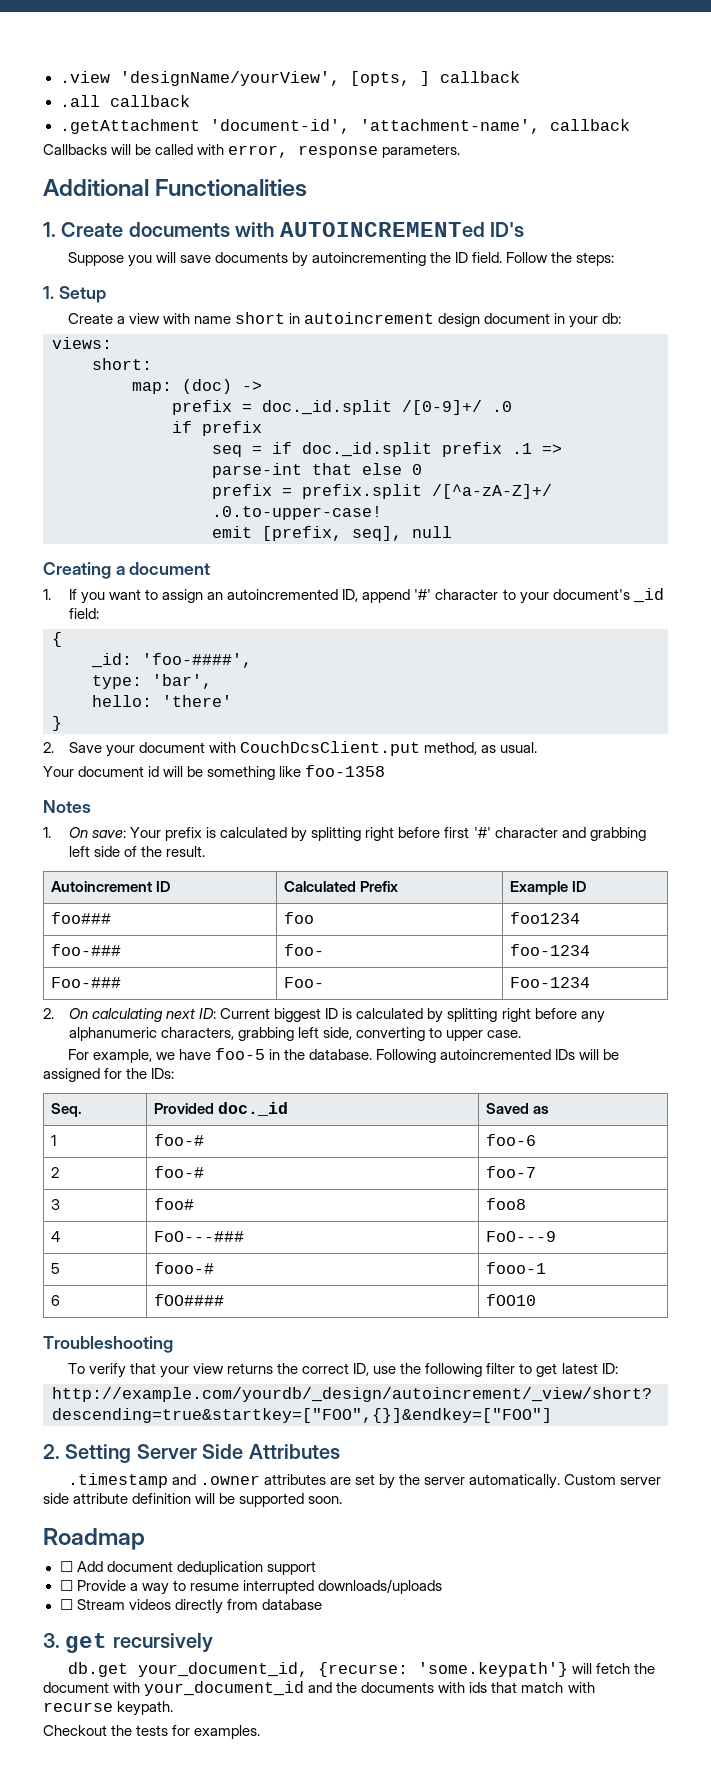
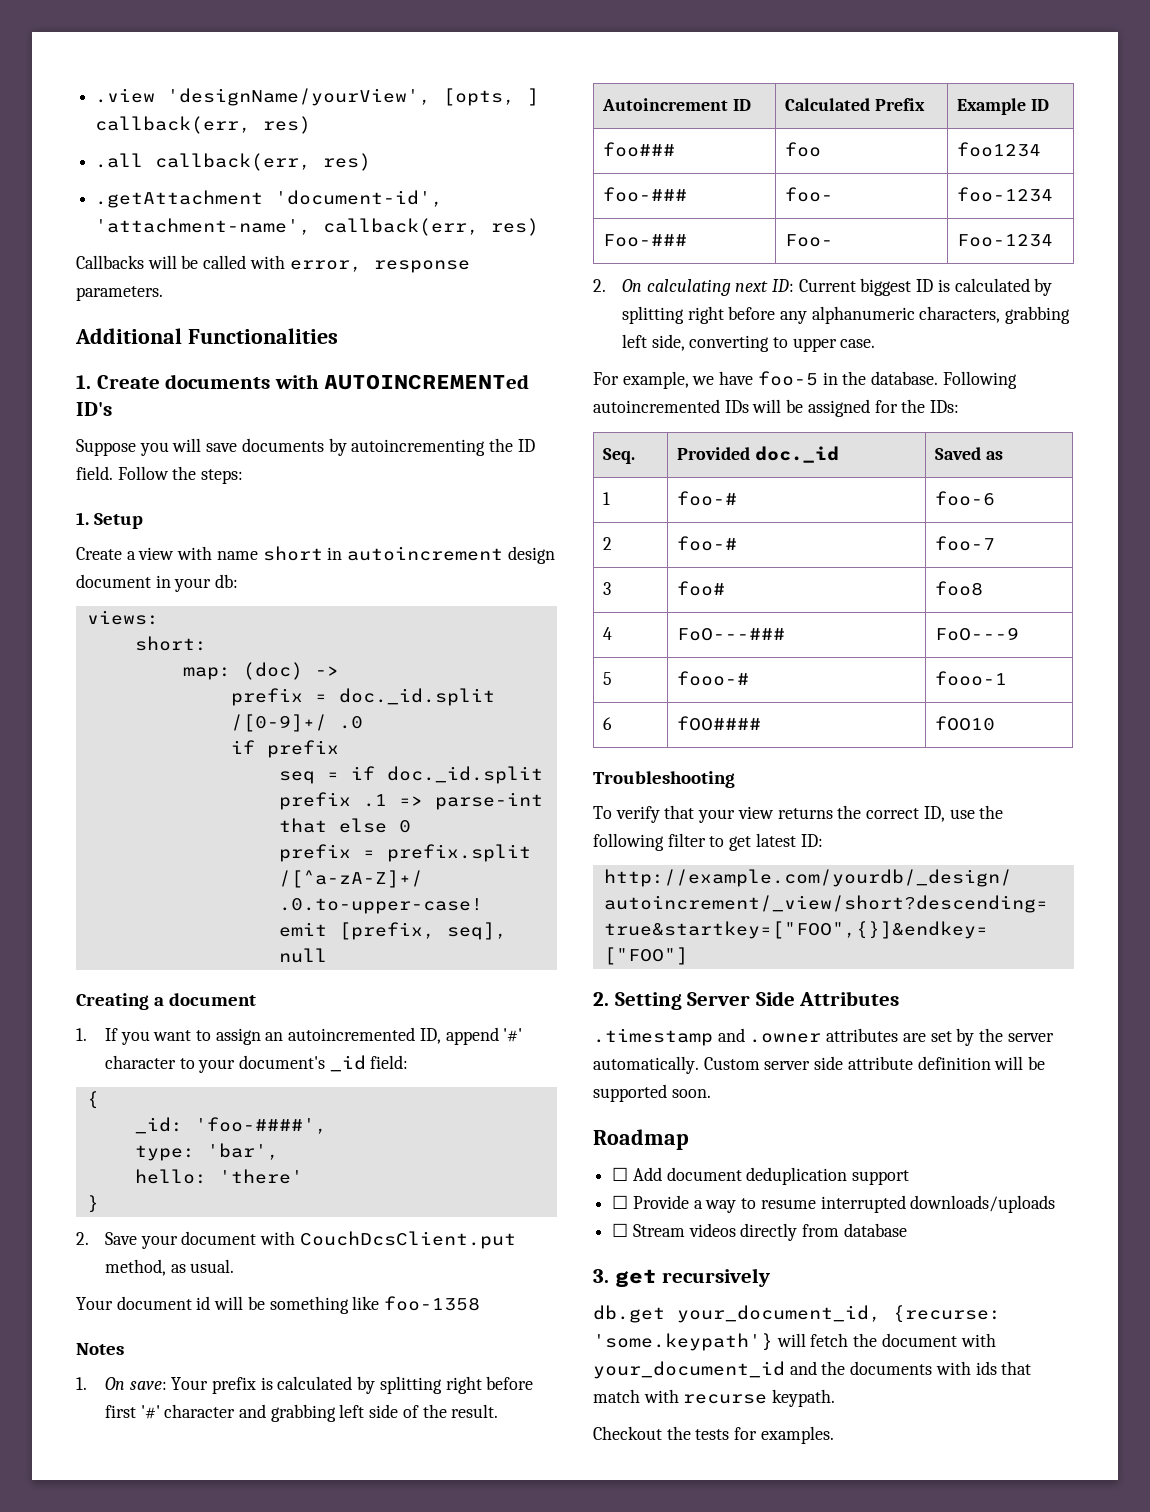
[439,71,520,83] callback -> [95,116,312,134] callback(err, res)
[109,95,190,107] callback -> [155,153,372,171] callback(err, res)
[549,119,630,131] callback -> [323,218,540,236] callback(err, res)

